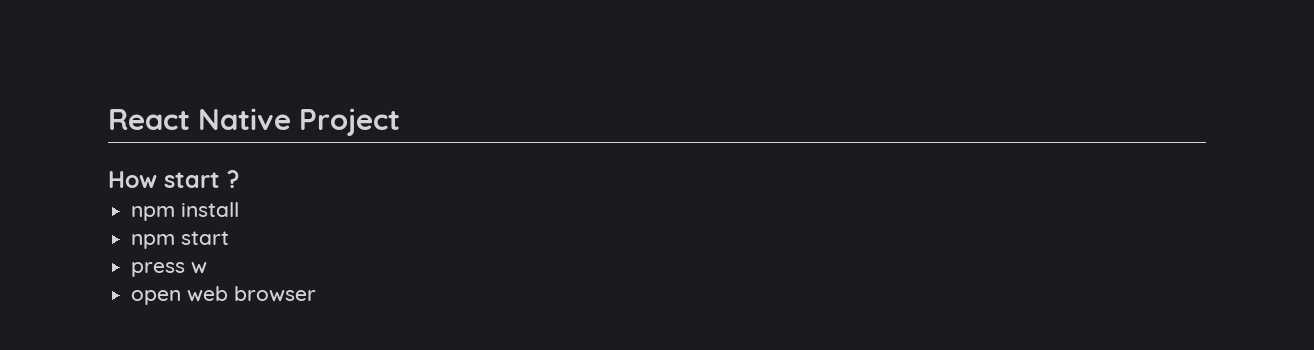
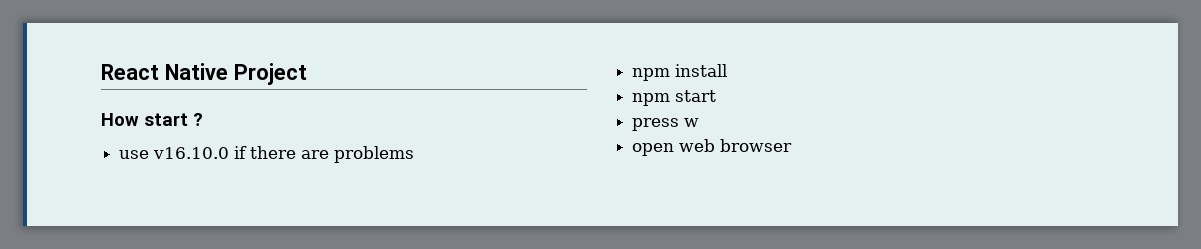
(239, 179) none -> [119,146,415,163] // use v16.10.0 if there are problems

